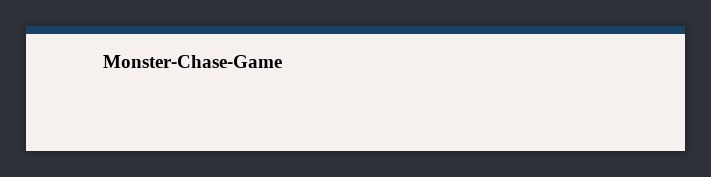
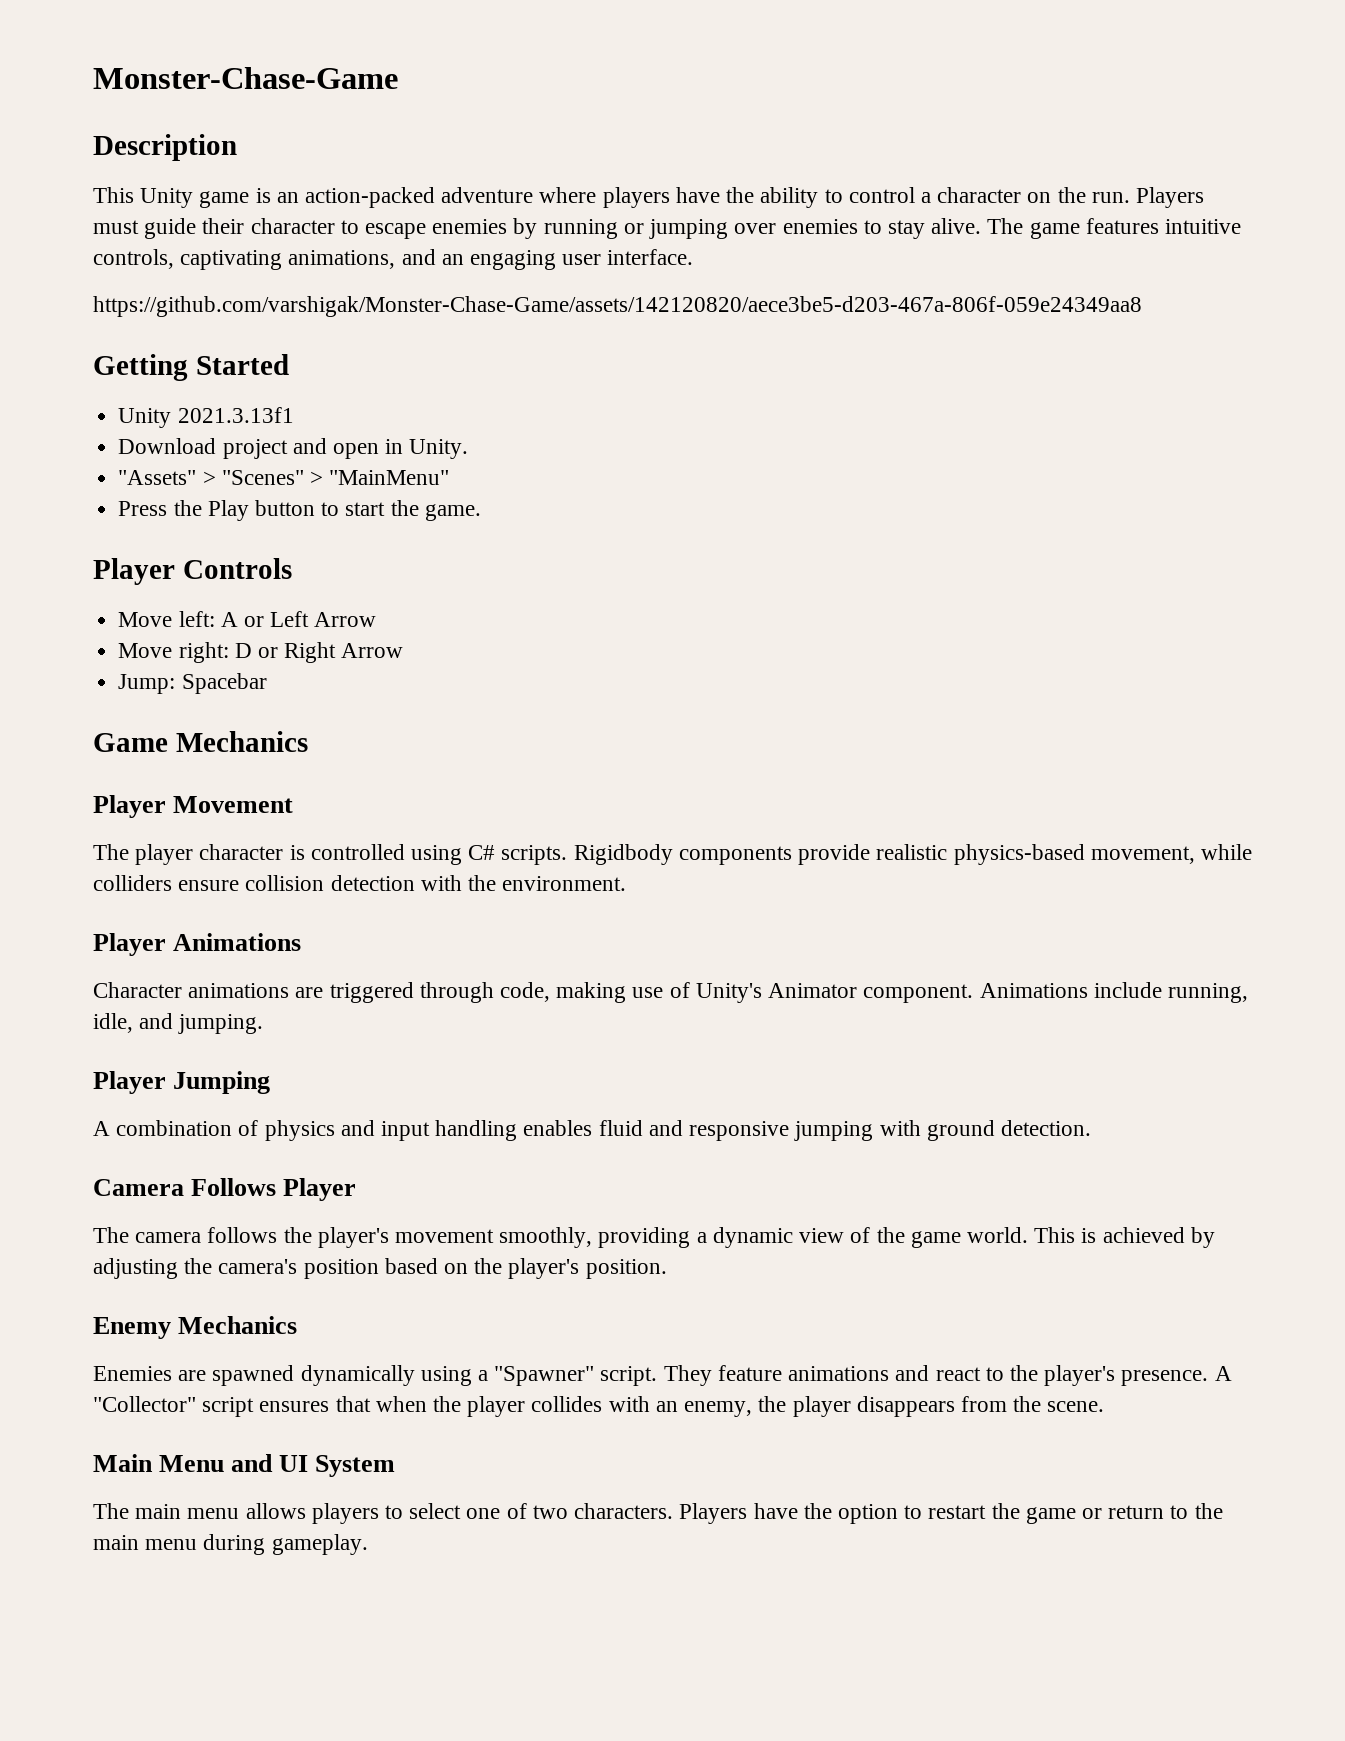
(282, 61) none -> [93,134,237,161] [93,187,1204,208] [93,218,1241,239] [93,249,694,270] [93,296,1142,317] [93,354,289,381] [118,407,294,428] [118,438,469,459] [118,470,450,485] [118,500,481,521] [93,558,292,585] [118,611,377,627] [118,642,404,663] [118,673,267,694] [93,731,308,752] [93,795,294,818] [93,844,1252,865] [93,875,627,891] [93,933,302,956] [93,982,1248,1003] [93,1013,264,1034] [93,1071,271,1094] [93,1120,1091,1141] [93,1178,357,1201] [93,1227,1215,1248] [93,1258,667,1279] [93,1316,298,1339] [93,1365,1232,1386] [93,1396,1105,1417] [93,1454,396,1477] [93,1503,1223,1524] [93,1534,368,1555] // Description // This Unity game is an action-packed adventure where players have the ability to control a character on the run. Players must guide their character to escape enemies by running or jumping over enemies to stay alive. The game features intuitive controls, captivating animations, and an engaging user interface. // https://github.com/varshigak/Monster-Chase-Game/assets/142120820/aece3be5-d203-467a-806f-059e24349aa8 // Getting Started // Unity 2021.3.13f1 // Download project and open in Unity. // "Assets" > "Scenes" > "MainMenu" // Press the Play button to start the game. // Player Controls // Move left: A or Left Arrow // Move right: D or Right Arrow // Jump: Spacebar // Game Mechanics // Player Movement // The player character is controlled using C# scripts. Rigidbody components provide realistic physics-based movement, while colliders ensure collision detection with the environment. // Player Animations // Character animations are triggered through code, making use of Unity's Animator component. Animations include running, idle, and jumping. // Player Jumping // A combination of physics and input handling enables fluid and responsive jumping with ground detection. // Camera Follows Player // The camera follows the player's movement smoothly, providing a dynamic view of the game world. This is achieved by adjusting the camera's position based on the player's position. // Enemy Mechanics // Enemies are spawned dynamically using a "Spawner" script. They feature animations and react to the player's presence. A "Collector" script ensures that when the player collides with an enemy, the player disappears from the scene. // Main Menu and UI System // The main menu allows players to select one of two characters. Players have the option to restart the game or return to the main menu during gameplay.

